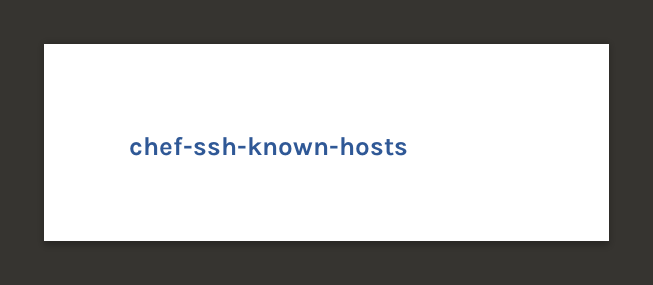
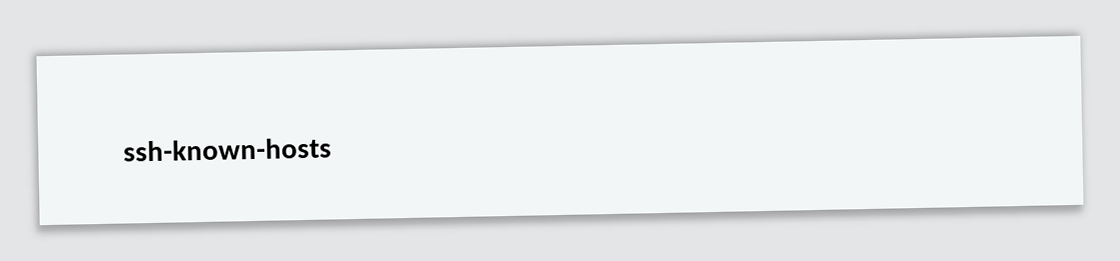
[129,136,408,156] chef-ssh-known-hosts -> [123,137,332,162] ssh-known-hosts

